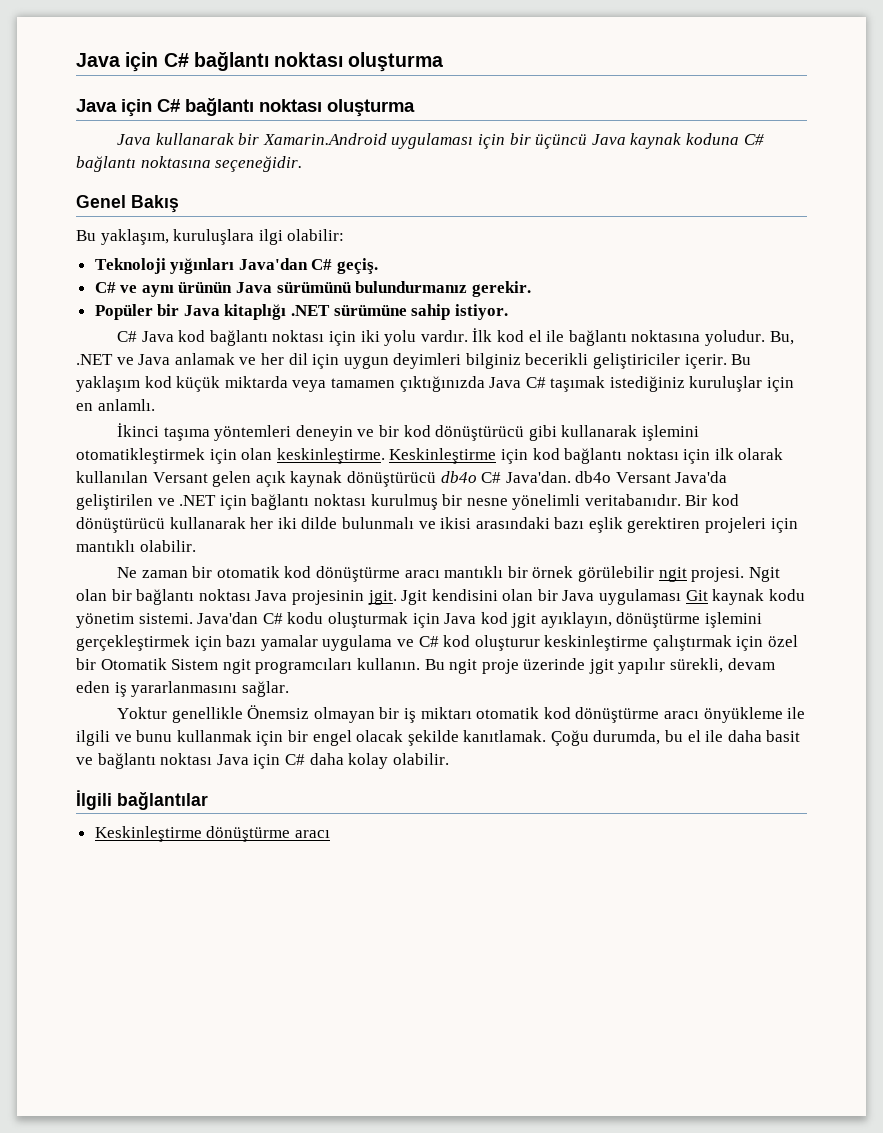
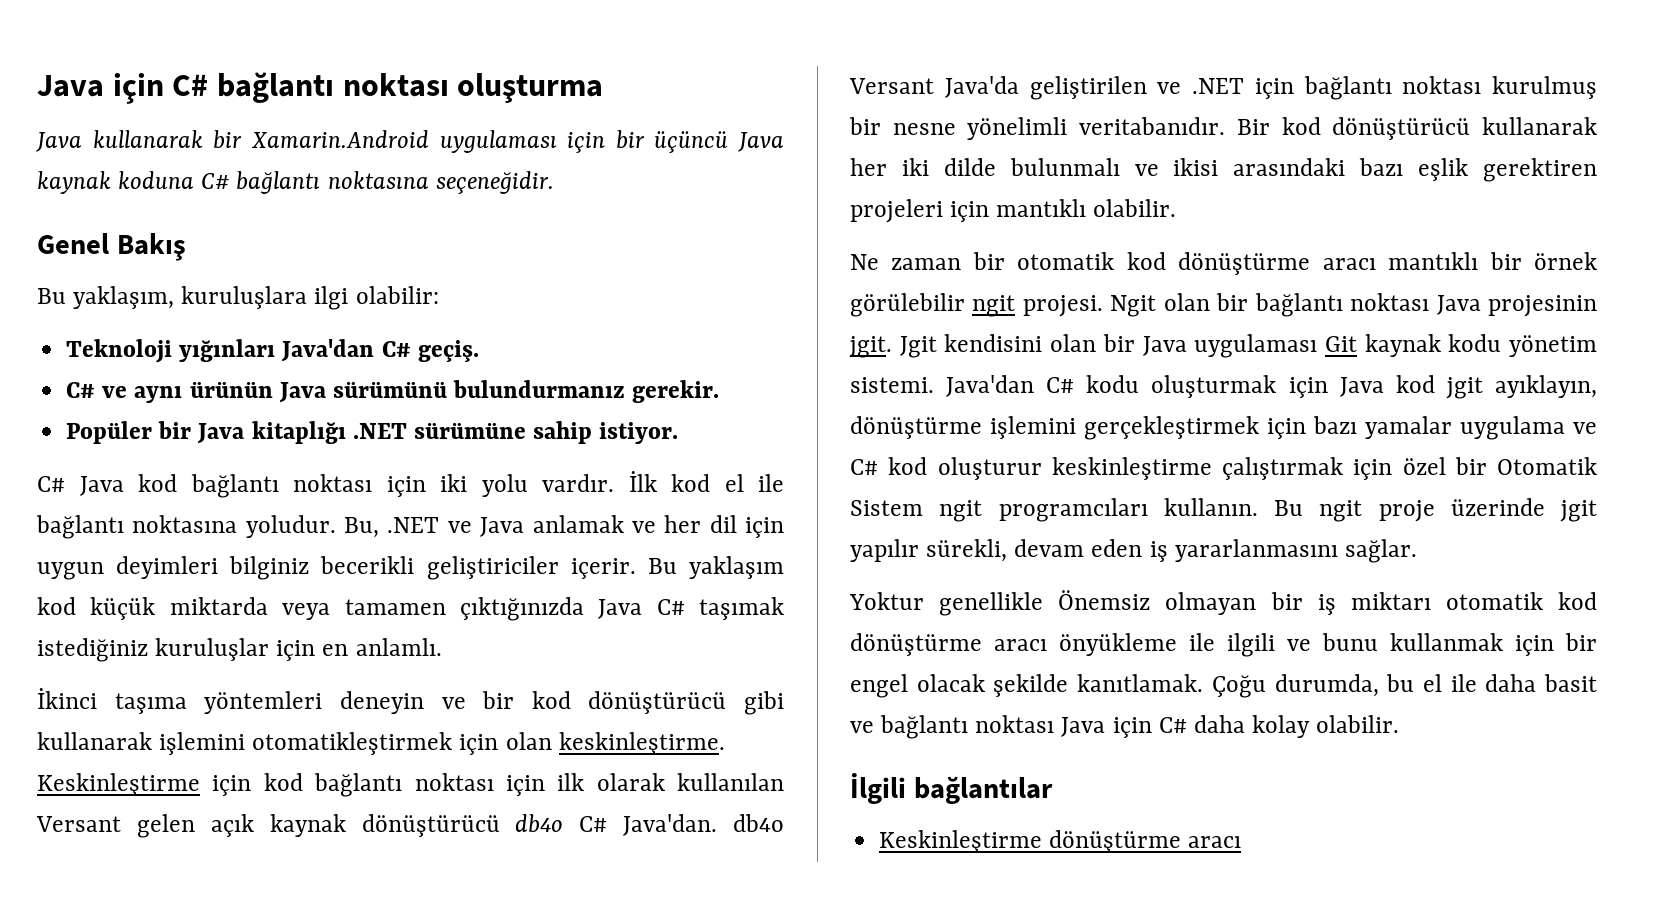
[76,52,444,72] [76,98,415,117] Java için C# bağlantı noktası oluşturma // Java için C# bağlantı noktası oluşturma -> [37,72,604,104] Java için C# bağlantı noktası oluşturma

